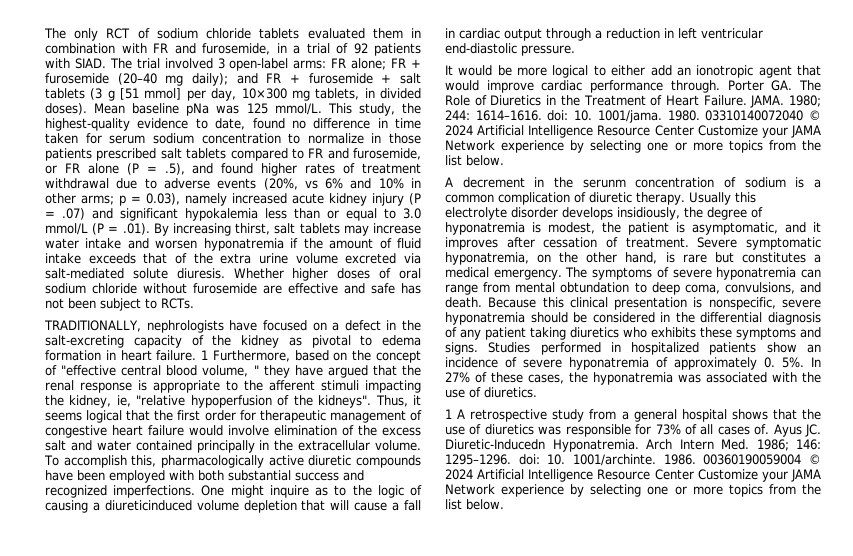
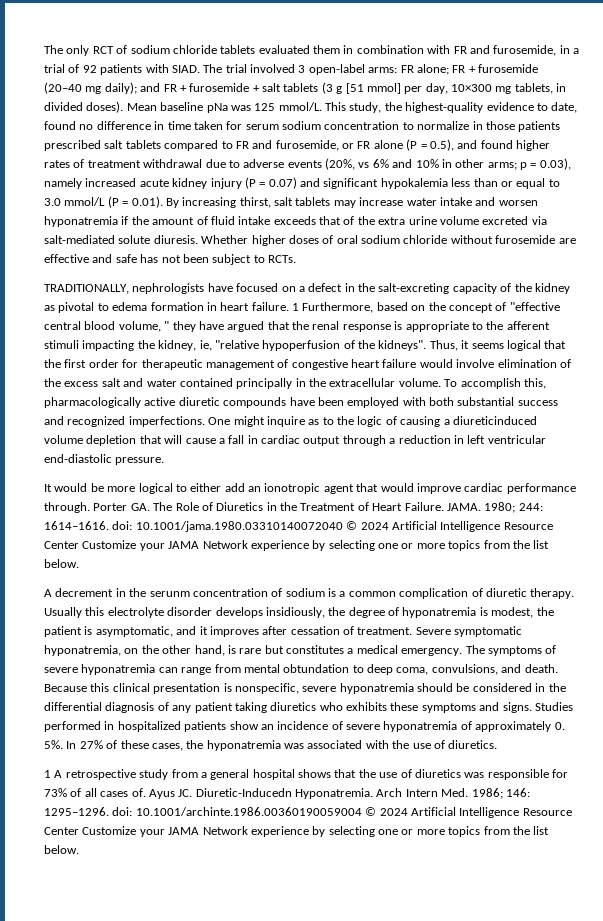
[164,163,185,175] .5), -> [429,139,454,151] 0.5),
[62,208,85,220] .07) -> [268,177,297,189] 0.07)
[122,223,150,235] .01). -> [131,196,163,208] 0.01).
[574,110,804,123] 10. 1001/jama. 1980. 03310140072040 -> [135,521,343,532] 10.1001/jama.1980.03310140072040
[547,454,802,466] 10. 1001/archinte. 1986. 00360190059004 -> [135,807,362,816] 10.1001/archinte.1986.00360190059004

